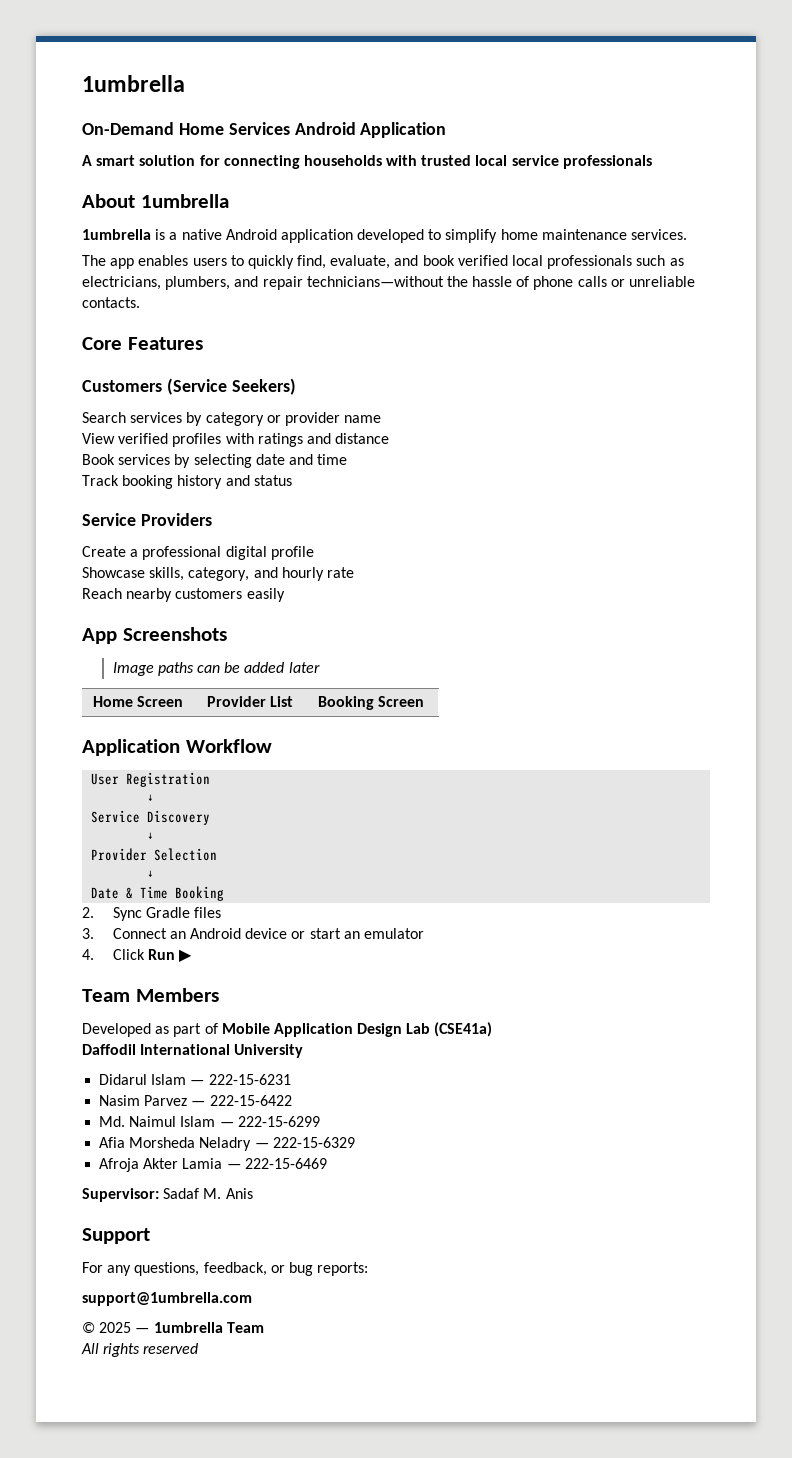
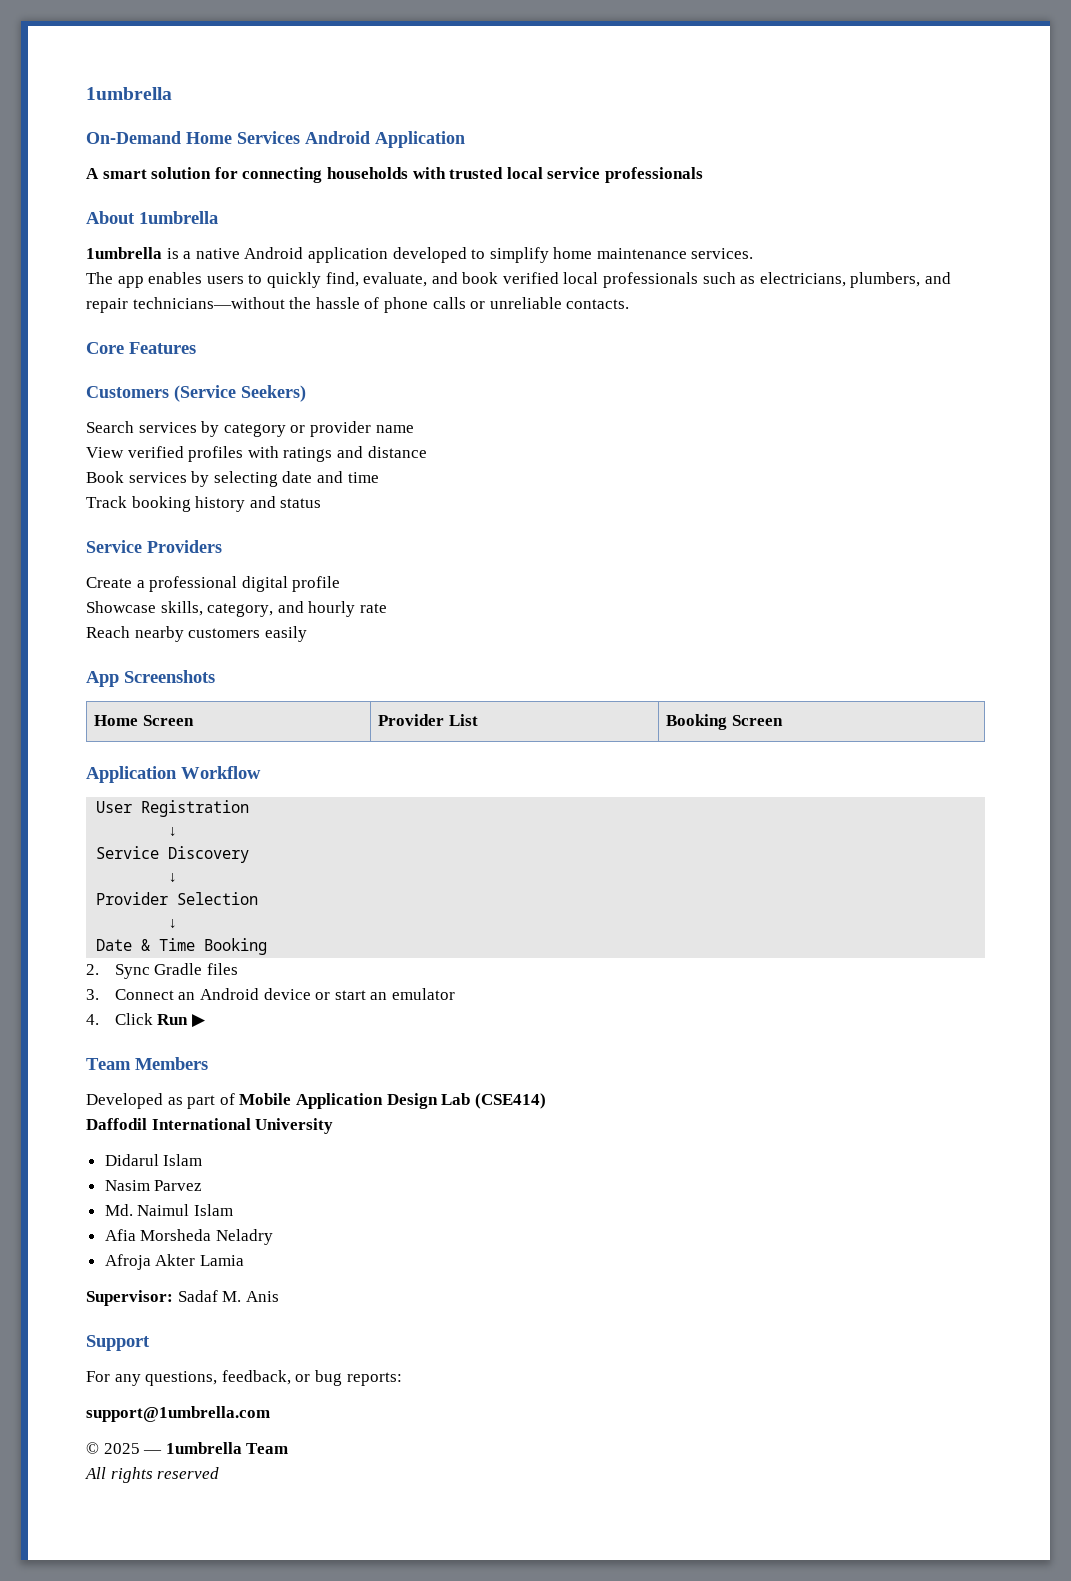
[112,662,320,676] // Image paths can be added later -> (215, 676) none
[434,1022,493,1037] (CSE41a) -> [474,1093,546,1109] (CSE414)
[190,1074,291,1085] — 222-15-6231 -> (203, 1160) none
[191,1095,292,1106] — 222-15-6422 -> (203, 1185) none
[219,1116,320,1127] — 222-15-6299 -> (233, 1210) none
[254,1137,355,1148] — 222-15-6329 -> (273, 1237) none
[226,1158,327,1169] — 222-15-6469 -> (244, 1260) none

